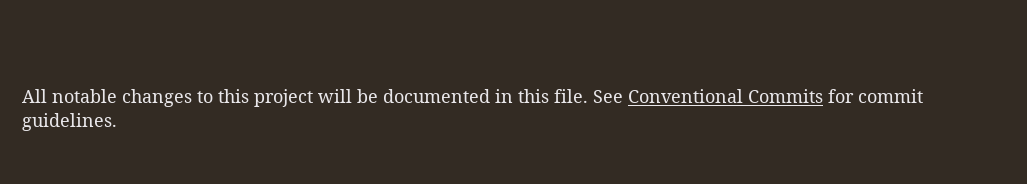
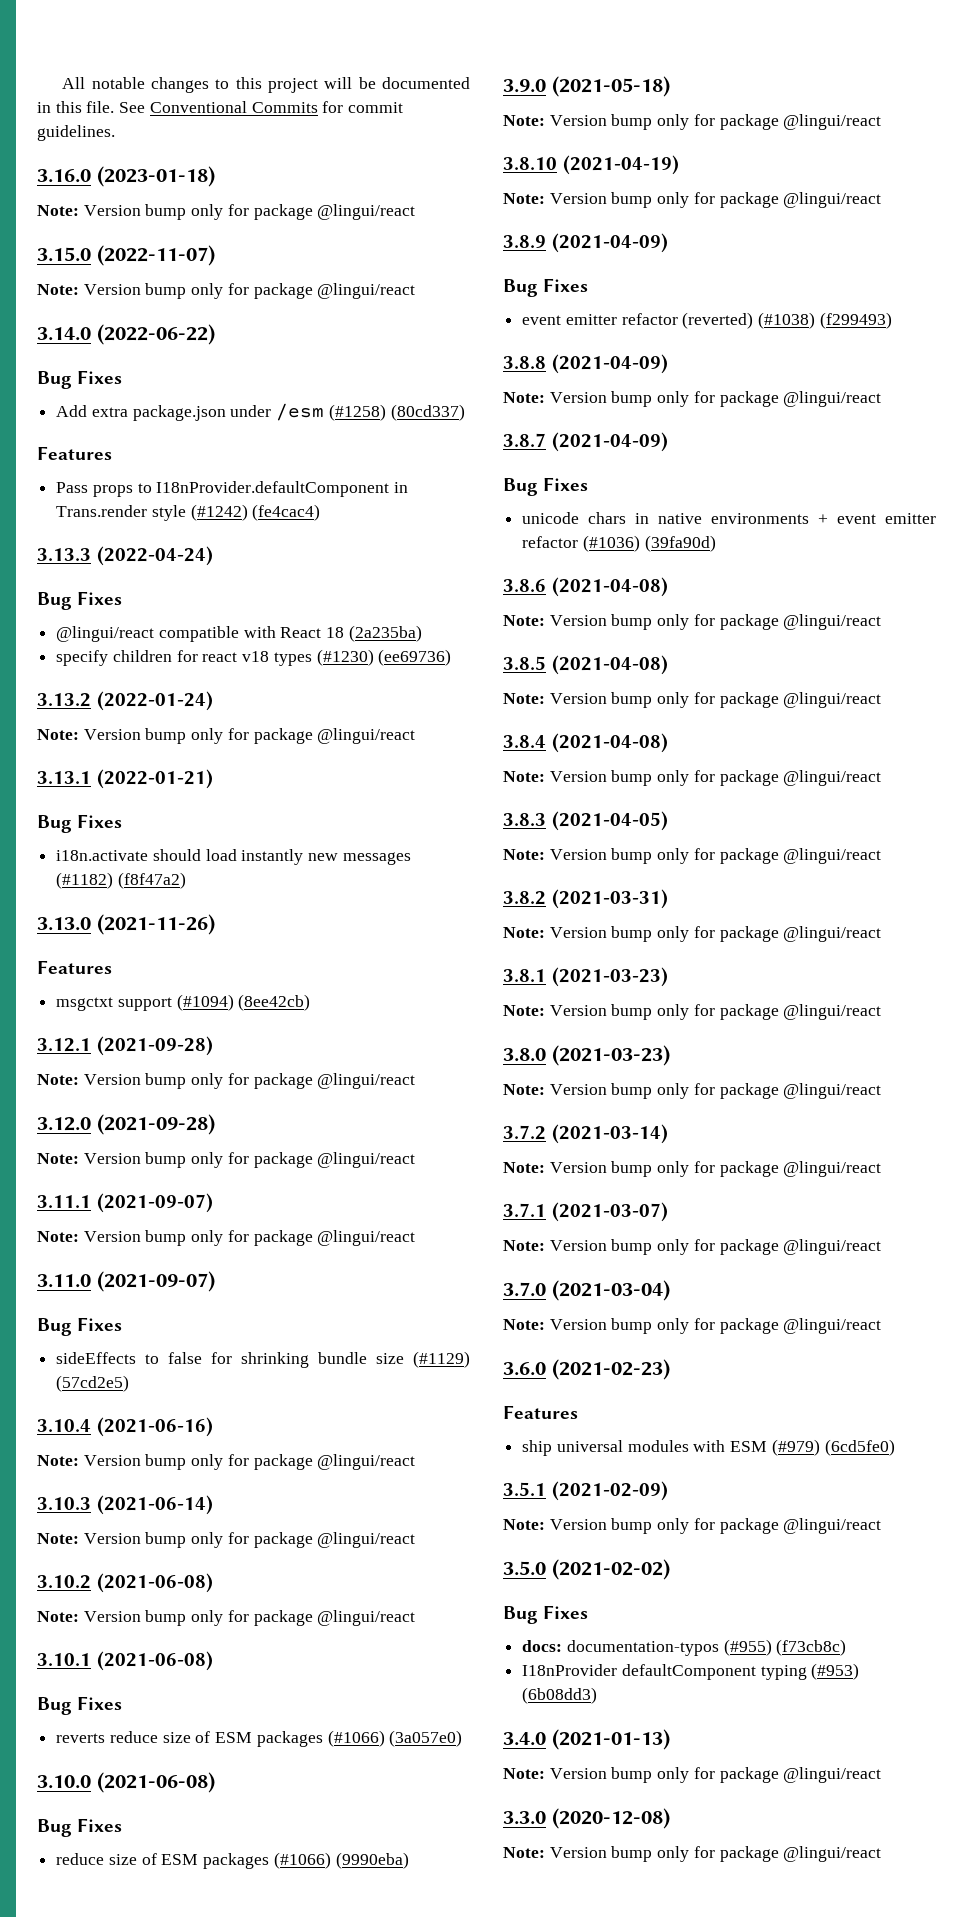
(117, 122) none -> [37,166,215,187] [37,204,416,220] [37,245,215,266] [37,283,416,299] [37,324,215,345] [37,370,123,389] [56,403,465,421] [37,446,112,460] [56,481,409,497] [56,504,321,521] [37,546,213,566] [37,591,123,610] [56,625,422,642] [56,649,452,666] [37,691,213,711] [37,728,416,744] [37,769,213,789] [37,814,123,833] [56,849,411,865] [56,872,186,889] [37,914,215,935] [37,960,112,974] [56,994,311,1011] [37,1036,213,1056] [37,1073,416,1089] [37,1114,215,1135] [37,1152,416,1168] [37,1193,213,1213] [37,1230,416,1246] [37,1271,215,1292] [37,1317,123,1336] [56,1351,471,1368] [56,1375,130,1392] [37,1417,213,1437] [37,1454,416,1470] [37,1495,213,1515] [37,1532,416,1548] [37,1573,213,1593] [37,1610,416,1626] [37,1651,213,1671] [37,1696,123,1715] [56,1730,463,1747] [37,1772,215,1793] [37,1818,123,1837] [56,1852,409,1869] [503,76,670,97] [503,114,882,130] [503,155,679,175] [503,192,882,208] [503,233,668,253] [503,278,589,297] [522,312,892,329] [503,354,668,374] [503,391,882,407] [503,432,668,452] [503,477,589,496] [522,512,936,524] [522,535,716,552] [503,577,668,597] [503,614,882,630] [503,655,668,675] [503,692,882,708] [503,733,668,753] [503,770,882,786] [503,811,668,831] [503,848,882,864] [503,889,668,909] [503,926,882,942] [503,967,668,987] [503,1004,882,1020] [503,1045,670,1066] [503,1083,882,1099] [503,1124,668,1144] [503,1161,882,1177] [503,1202,668,1222] [503,1239,882,1255] [503,1280,670,1301] [503,1318,882,1334] [503,1359,670,1380] [503,1405,578,1419] [522,1439,895,1456] [503,1481,668,1501] [503,1518,882,1534] [503,1559,670,1580] [503,1605,589,1624] [522,1639,847,1656] [522,1663,860,1680] [522,1687,598,1704] [503,1729,670,1750] [503,1767,882,1783] [503,1808,670,1829] [503,1846,882,1862] // 3.16.0 (2023-01-18) // Note: Version bump only for package @lingui/react // 3.15.0 (2022-11-07) // Note: Version bump only for package @lingui/react // 3.14.0 (2022-06-22) // Bug Fixes // Add extra package.json under /esm (#1258) (80cd337) // Features // Pass props to I18nProvider.defaultComponent in Trans.render style (#1242) (fe4cac4) // 3.13.3 (2022-04-24) // Bug Fixes // @lingui/react compatible with React 18 (2a235ba) // specify children for react v18 types (#1230) (ee69736) // 3.13.2 (2022-01-24) // Note: Version bump only for package @lingui/react // 3.13.1 (2022-01-21) // Bug Fixes // i18n.activate should load instantly new messages (#1182) (f8f47a2) // 3.13.0 (2021-11-26) // Features // msgctxt support (#1094) (8ee42cb) // 3.12.1 (2021-09-28) // Note: Version bump only for package @lingui/react // 3.12.0 (2021-09-28) // Note: Version bump only for package @lingui/react // 3.11.1 (2021-09-07) // Note: Version bump only for package @lingui/react // 3.11.0 (2021-09-07) // Bug Fixes // sideEffects to false for shrinking bundle size (#1129) (57cd2e5) // 3.10.4 (2021-06-16) // Note: Version bump only for package @lingui/react // 3.10.3 (2021-06-14) // Note: Version bump only for package @lingui/react // 3.10.2 (2021-06-08) // Note: Version bump only for package @lingui/react // 3.10.1 (2021-06-08) // Bug Fixes // reverts reduce size of ESM packages (#1066) (3a057e0) // 3.10.0 (2021-06-08) // Bug Fixes // reduce size of ESM packages (#1066) (9990eba) // 3.9.0 (2021-05-18) // Note: Version bump only for package @lingui/react // 3.8.10 (2021-04-19) // Note: Version bump only for package @lingui/react // 3.8.9 (2021-04-09) // Bug Fixes // event emitter refactor (reverted) (#1038) (f299493) // 3.8.8 (2021-04-09) // Note: Version bump only for package @lingui/react // 3.8.7 (2021-04-09) // Bug Fixes // unicode chars in native environments + event emitter refactor (#1036) (39fa90d) // 3.8.6 (2021-04-08) // Note: Version bump only for package @lingui/react // 3.8.5 (2021-04-08) // Note: Version bump only for package @lingui/react // 3.8.4 (2021-04-08) // Note: Version bump only for package @lingui/react // 3.8.3 (2021-04-05) // Note: Version bump only for package @lingui/react // 3.8.2 (2021-03-31) // Note: Version bump only for package @lingui/react // 3.8.1 (2021-03-23) // Note: Version bump only for package @lingui/react // 3.8.0 (2021-03-23) // Note: Version bump only for package @lingui/react // 3.7.2 (2021-03-14) // Note: Version bump only for package @lingui/react // 3.7.1 (2021-03-07) // Note: Version bump only for package @lingui/react // 3.7.0 (2021-03-04) // Note: Version bump only for package @lingui/react // 3.6.0 (2021-02-23) // Features // ship universal modules with ESM (#979) (6cd5fe0) // 3.5.1 (2021-02-09) // Note: Version bump only for package @lingui/react // 3.5.0 (2021-02-02) // Bug Fixes // docs: documentation-typos (#955) (f73cb8c) // I18nProvider defaultComponent typing (#953) (6b08dd3) // 3.4.0 (2021-01-13) // Note: Version bump only for package @lingui/react // 3.3.0 (2020-12-08) // Note: Version bump only for package @lingui/react

